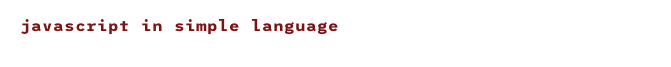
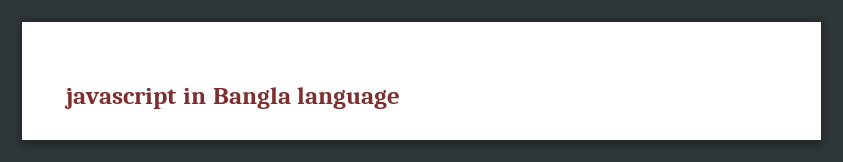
[174,19,240,35] simple -> [212,87,291,109] Bangla

